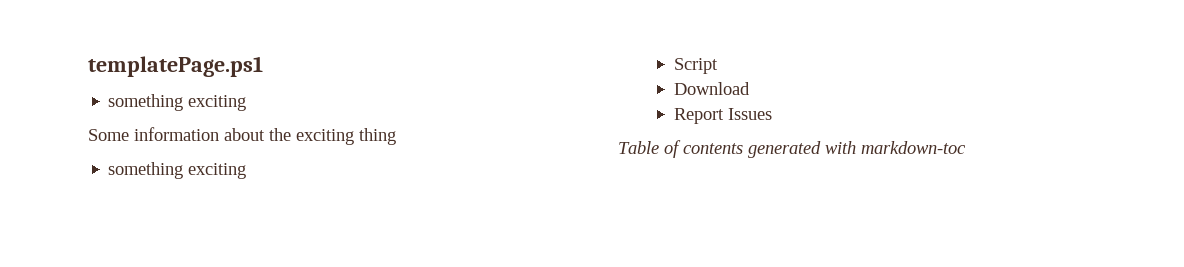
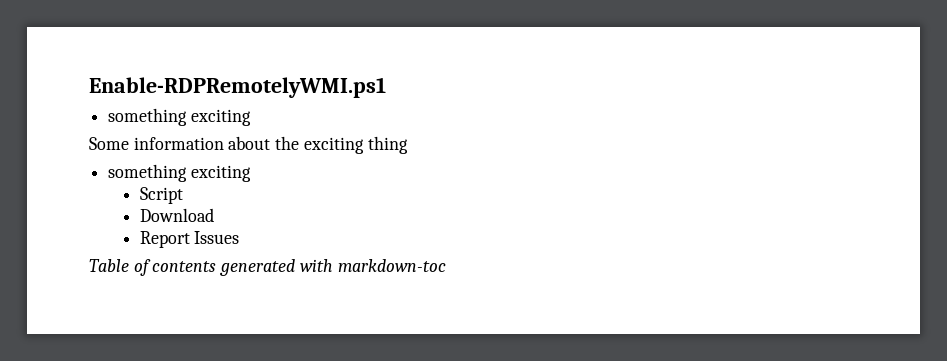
[88,56,263,77] templatePage.ps1 -> [89,77,386,98] Enable-RDPRemotelyWMI.ps1

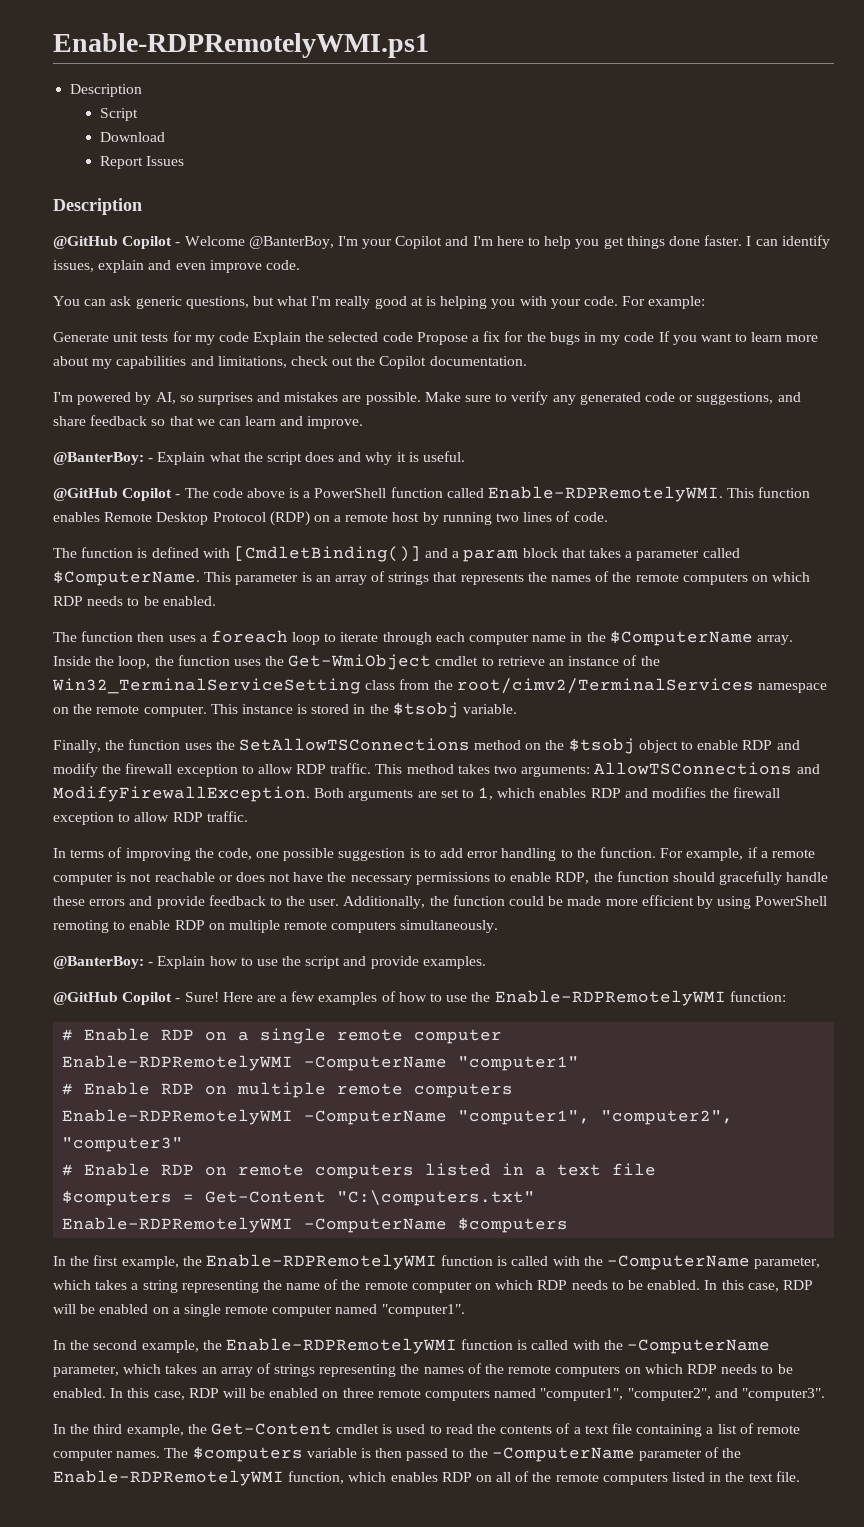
[108,108,251,126] [89,136,408,154] [108,164,251,182] [139,187,183,204] [139,208,214,222] [139,231,240,248] [89,259,446,276] something exciting // Some information about the exciting thing // something exciting // Script // Download // Report Issues // Table of contents generated with markdown-toc -> [70,84,143,97] [99,108,138,121] [99,132,165,142] [99,156,185,169] [53,198,142,215] [53,235,830,249] [53,260,300,273] [53,296,706,309] [53,331,819,345] [53,356,527,369] [53,391,801,405] [53,415,364,429] [53,451,466,465] [53,486,811,502] [53,511,608,526] [53,546,740,562] [53,570,811,586] [53,596,216,606] [53,630,793,646] [53,654,660,670] [52,678,827,694] [53,702,518,718] [53,738,800,754] [53,762,820,777] [53,786,781,802] [53,811,248,825] [53,847,815,861] [53,871,829,885] [53,895,828,909] [53,920,499,933] [53,956,486,969] [53,990,786,1006] [62,1028,503,1044] [62,1055,580,1071] [62,1082,514,1098] [62,1109,734,1125] [62,1137,184,1152] [62,1163,657,1179] [62,1190,536,1206] [62,1217,569,1233] [53,1254,821,1270] [53,1279,813,1293] [53,1304,465,1317] [53,1338,771,1354] [53,1363,793,1377] [53,1388,825,1401] [53,1423,800,1437] [53,1446,742,1462] [53,1470,800,1486] Description // Script // Download // Report Issues // Description // @GitHub Copilot - Welcome @BanterBoy, I'm your Copilot and I'm here to help you get things done faster. I can identify issues, explain and even improve code. // You can ask generic questions, but what I'm really good at is helping you with your code. For example: // Generate unit tests for my code Explain the selected code Propose a fix for the bugs in my code If you want to learn more about my capabilities and limitations, check out the Copilot documentation. // I'm powered by AI, so surprises and mistakes are possible. Make sure to verify any generated code or suggestions, and share feedback so that we can learn and improve. // @BanterBoy: - Explain what the script does and why it is useful. // @GitHub Copilot - The code above is a PowerShell function called Enable-RDPRemotelyWMI. This function enables Remote Desktop Protocol (RDP) on a remote host by running two lines of code. // The function is defined with [CmdletBinding()] and a param block that takes a parameter called $ComputerName. This parameter is an array of strings that represents the names of the remote computers on which RDP needs to be enabled. // The function then uses a foreach loop to iterate through each computer name in the $ComputerName array. Inside the loop, the function uses the Get-WmiObject cmdlet to retrieve an instance of the Win32_TerminalServiceSetting class from the root/cimv2/TerminalServices namespace on the remote computer. This instance is stored in the $tsobj variable. // Finally, the function uses the SetAllowTSConnections method on the $tsobj object to enable RDP and modify the firewall exception to allow RDP traffic. This method takes two arguments: AllowTSConnections and ModifyFirewallException. Both arguments are set to 1, which enables RDP and modifies the firewall exception to allow RDP traffic. // In terms of improving the code, one possible suggestion is to add error handling to the function. For example, if a remote computer is not reachable or does not have the necessary permissions to enable RDP, the function should gracefully handle these errors and provide feedback to the user. Additionally, the function could be made more efficient by using PowerShell remoting to enable RDP on multiple remote computers simultaneously. // @BanterBoy: - Explain how to use the script and provide examples. // @GitHub Copilot - Sure! Here are a few examples of how to use the Enable-RDPRemotelyWMI function: // # Enable RDP on a single remote computer // Enable-RDPRemotelyWMI -ComputerName "computer1" // # Enable RDP on multiple remote computers // Enable-RDPRemotelyWMI -ComputerName "computer1", "computer2", "computer3" // # Enable RDP on remote computers listed in a text file // $computers = Get-Content "C:\computers.txt" // Enable-RDPRemotelyWMI -ComputerName $computers // In the first example, the Enable-RDPRemotelyWMI function is called with the -ComputerName parameter, which takes a string representing the name of the remote computer on which RDP needs to be enabled. In this case, RDP will be enabled on a single remote computer named "computer1". // In the second example, the Enable-RDPRemotelyWMI function is called with the -ComputerName parameter, which takes an array of strings representing the names of the remote computers on which RDP needs to be enabled. In this case, RDP will be enabled on three remote computers named "computer1", "computer2", and "computer3". // In the third example, the Get-Content cmdlet is used to read the contents of a text file containing a list of remote computer names. The $computers variable is then passed to the -ComputerName parameter of the Enable-RDPRemotelyWMI function, which enables RDP on all of the remote computers listed in the text file.

